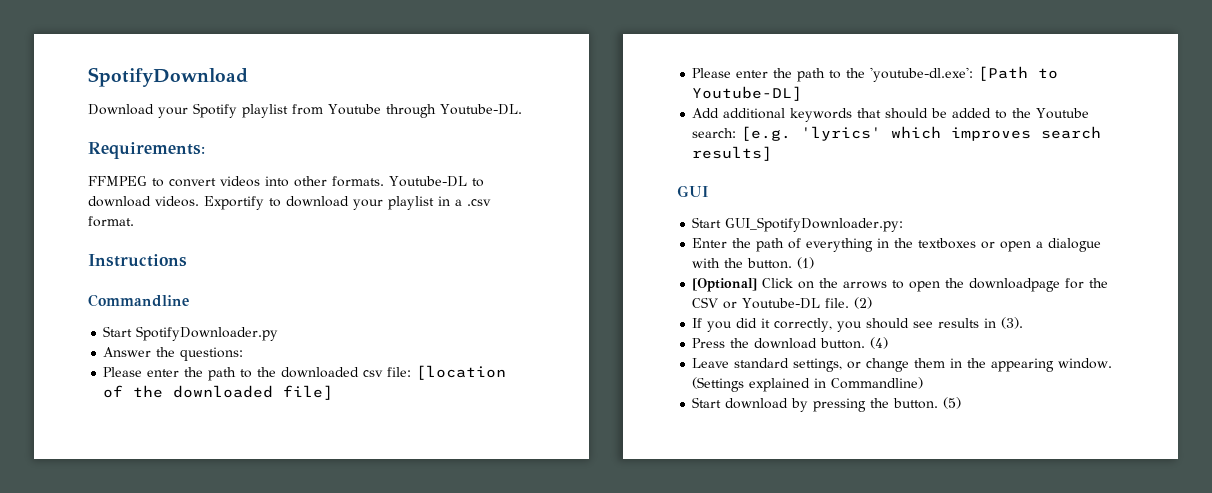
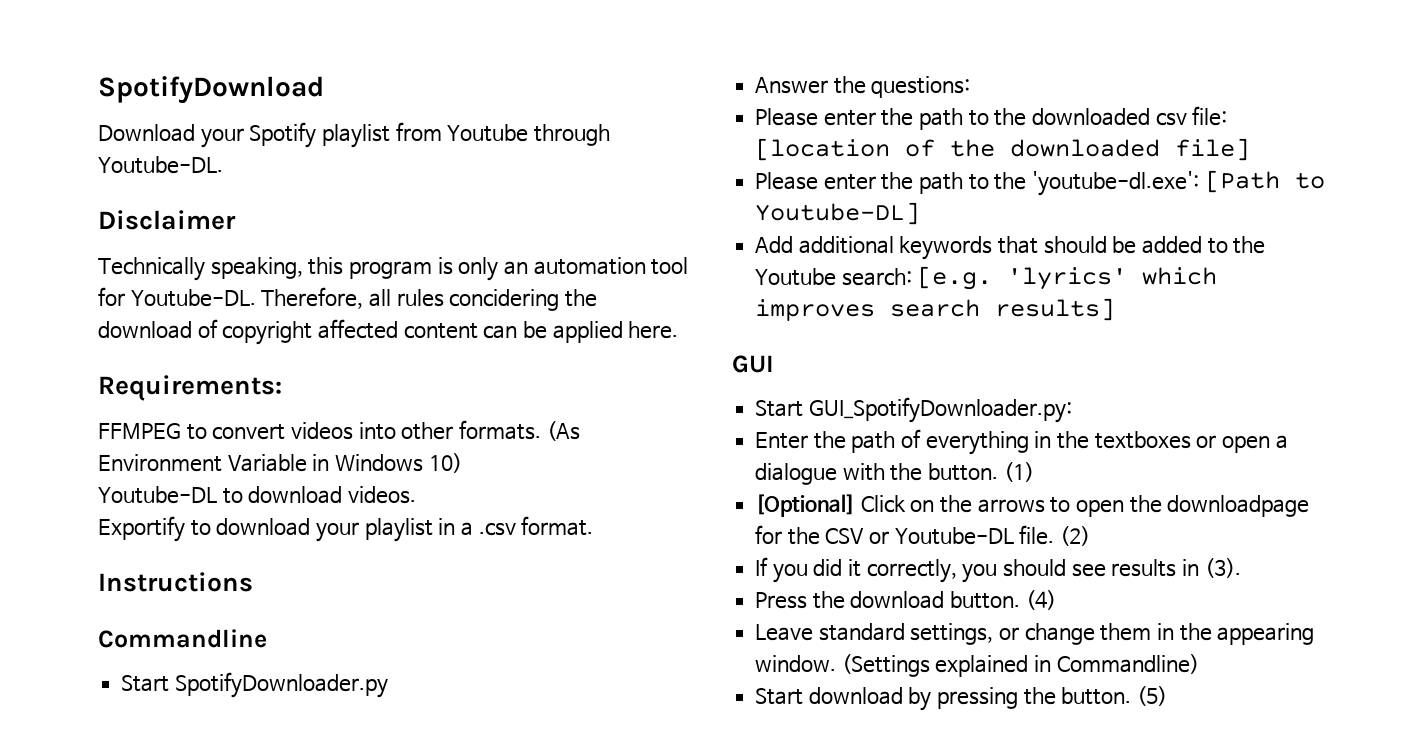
(522, 109) none -> [98,210,236,230] [98,257,689,281] [98,287,597,311] [98,319,679,345] // Disclaimer // Technically speaking, this program is only an automation tool for Youtube-DL. Therefore, all rules concidering the download of copyright affected content can be applied here.
(384, 181) none -> [546,421,580,441] [98,453,462,473] (As Environment Variable in Windows 10) //
(199, 201) none -> (416, 495) //

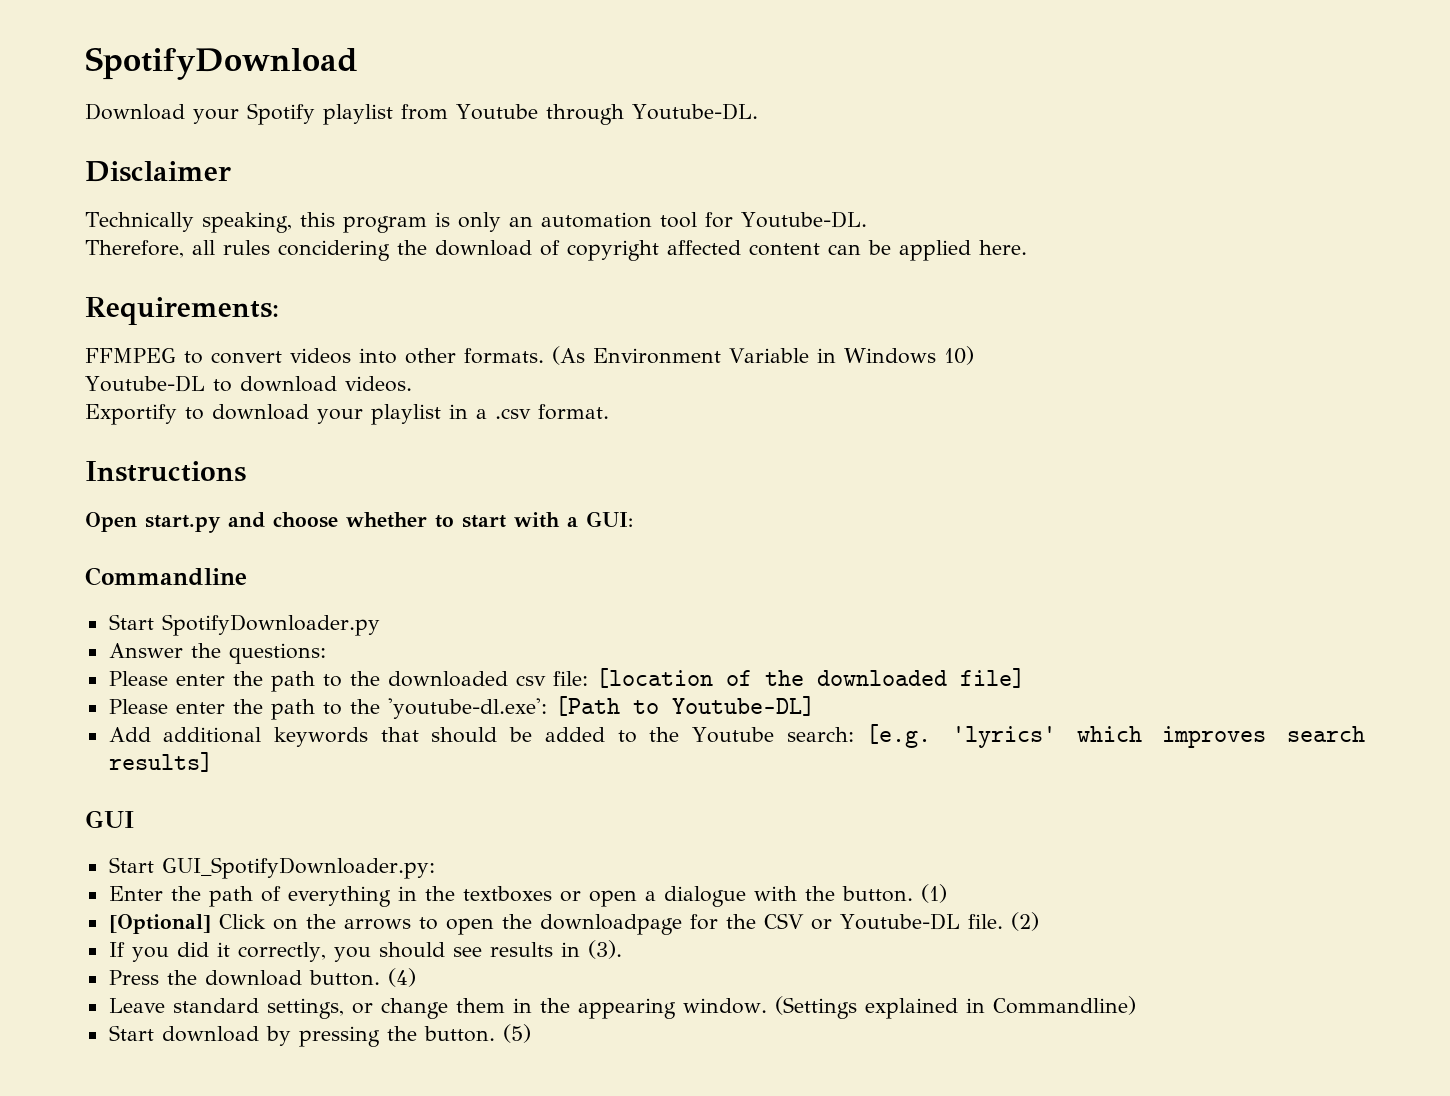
(256, 298) none -> (867, 219) //
(253, 582) none -> [85,511,633,533] // Open start.py and choose whether to start with a GUI:

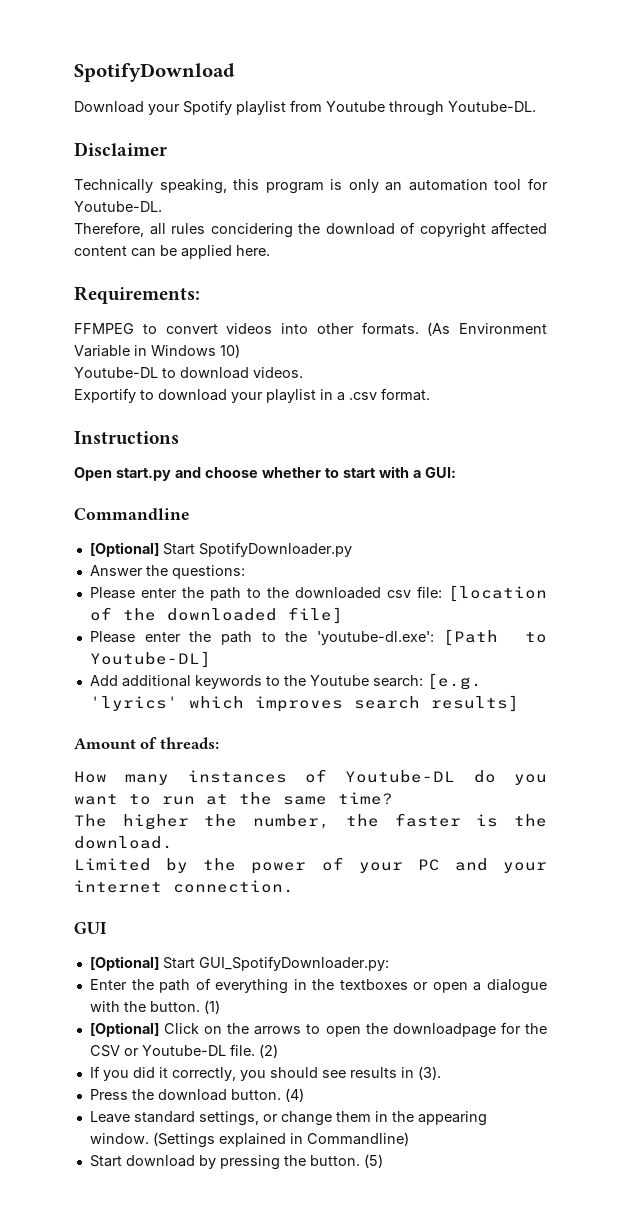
(247, 576) none -> [89,542,159,557] [Optional]
[380,727,605,743] that should be added -> (262, 682) none
(213, 762) none -> [74,737,219,749] [74,769,547,785] [74,792,393,805] [74,813,547,830] [74,836,173,849] [74,857,547,874] [74,880,294,893] // Amount of threads: // How many instances of Youtube-DL do you want to run at the same time? // The higher the number, the faster is the download. // Limited by the power of your PC and your internet connection.
(134, 819) none -> [89,956,159,971] [Optional]

